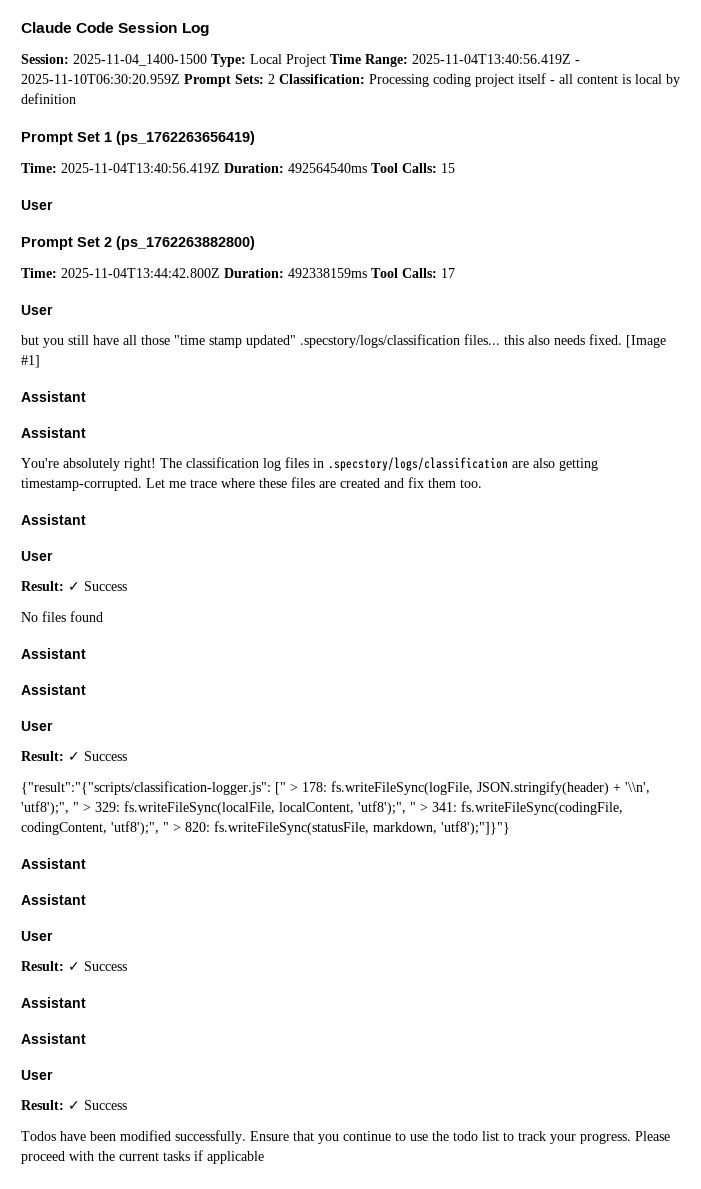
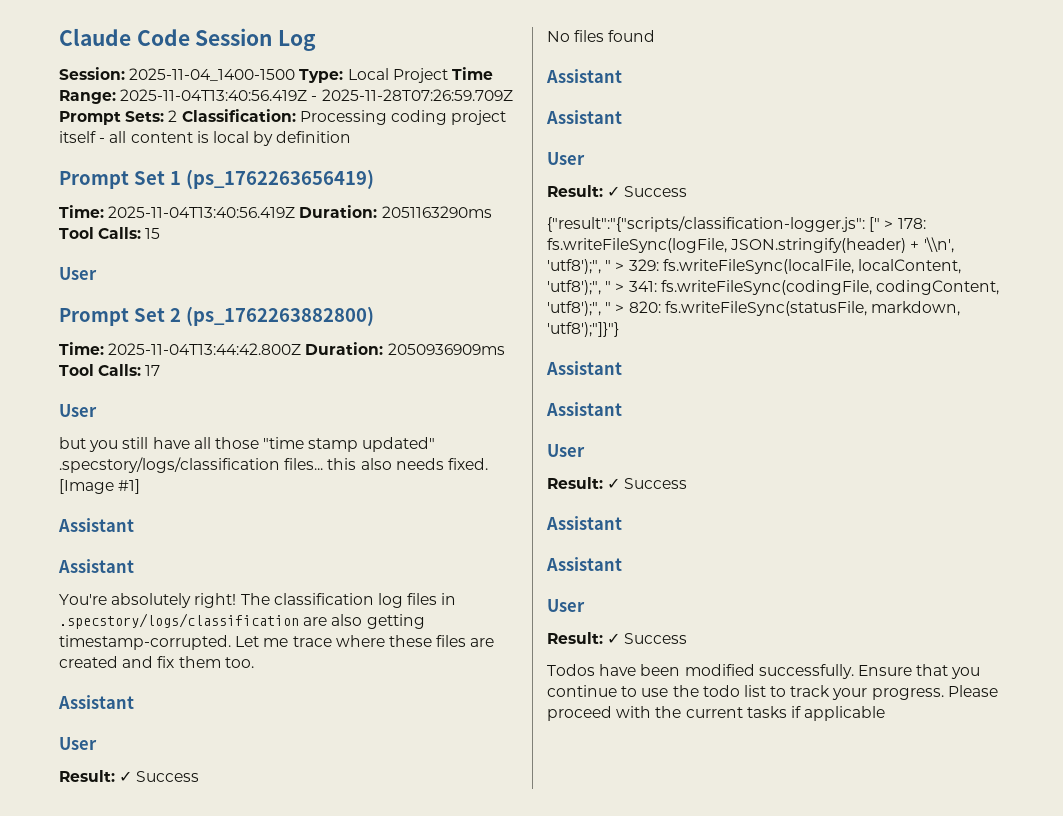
[21,74,180,84] 2025-11-10T06:30:20.959Z -> [321,89,513,101] 2025-11-28T07:26:59.709Z
[288,163,367,173] 492564540ms -> [381,206,492,218] 2051163290ms
[288,268,367,278] 492338159ms -> [387,343,505,355] 2050936909ms

